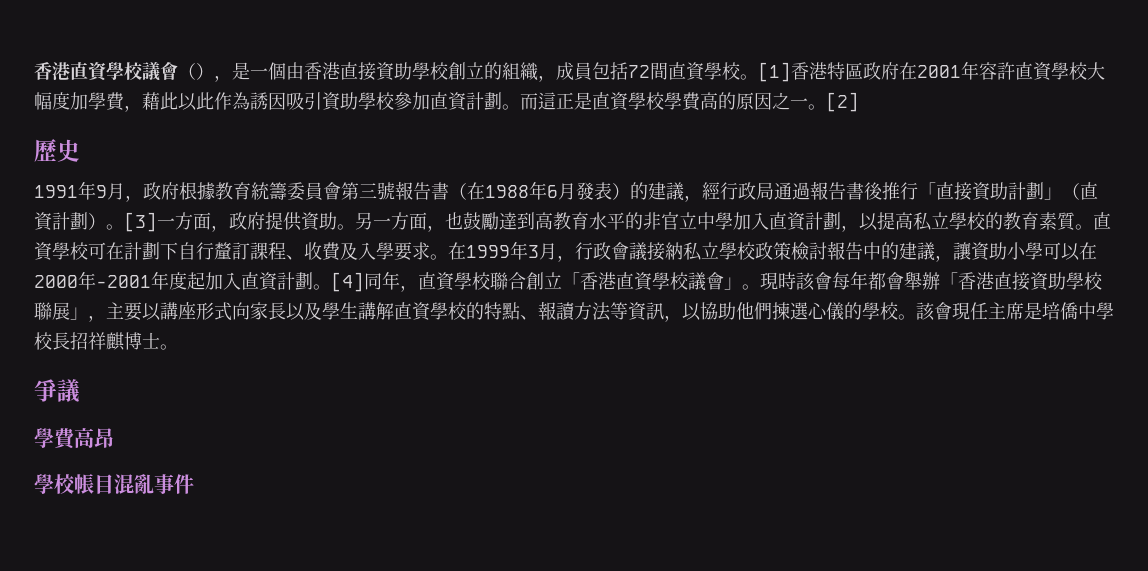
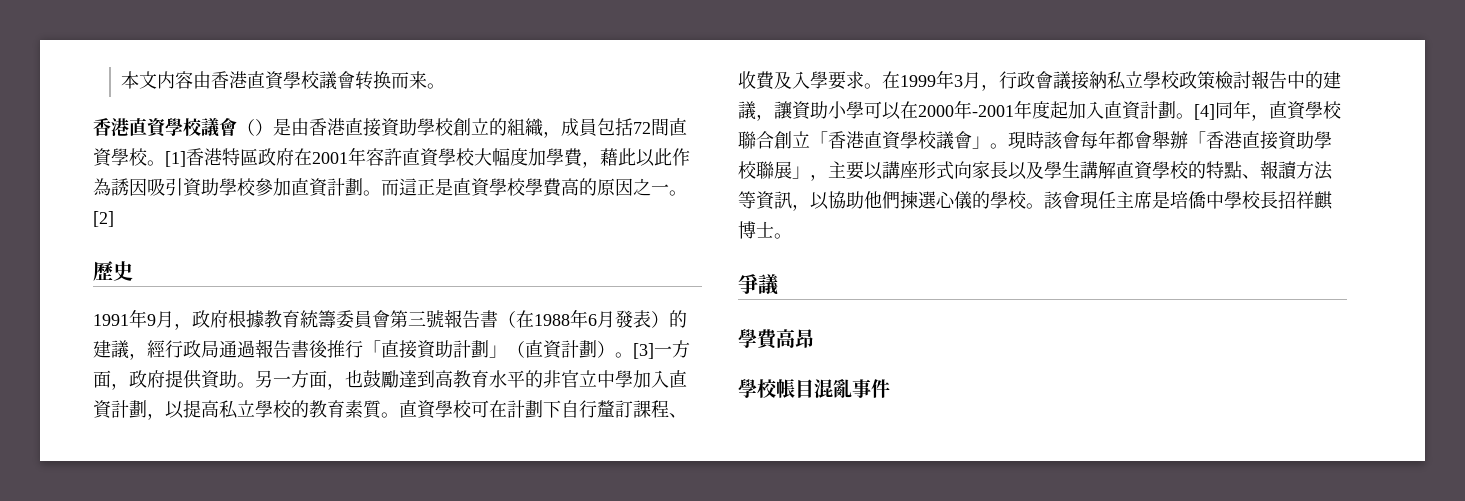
(34, 71) none -> [121,71,446,90] 本文内容由香港直資學校議會转换而来。 //
[214,62,286,82] ，是一個 -> [273,118,291,136] 是

